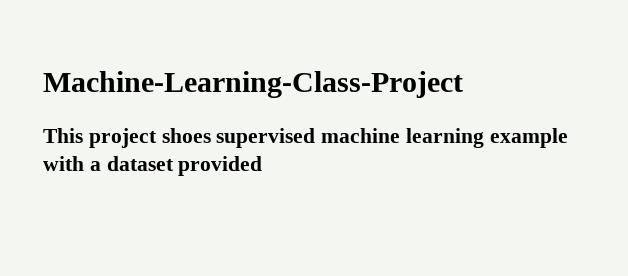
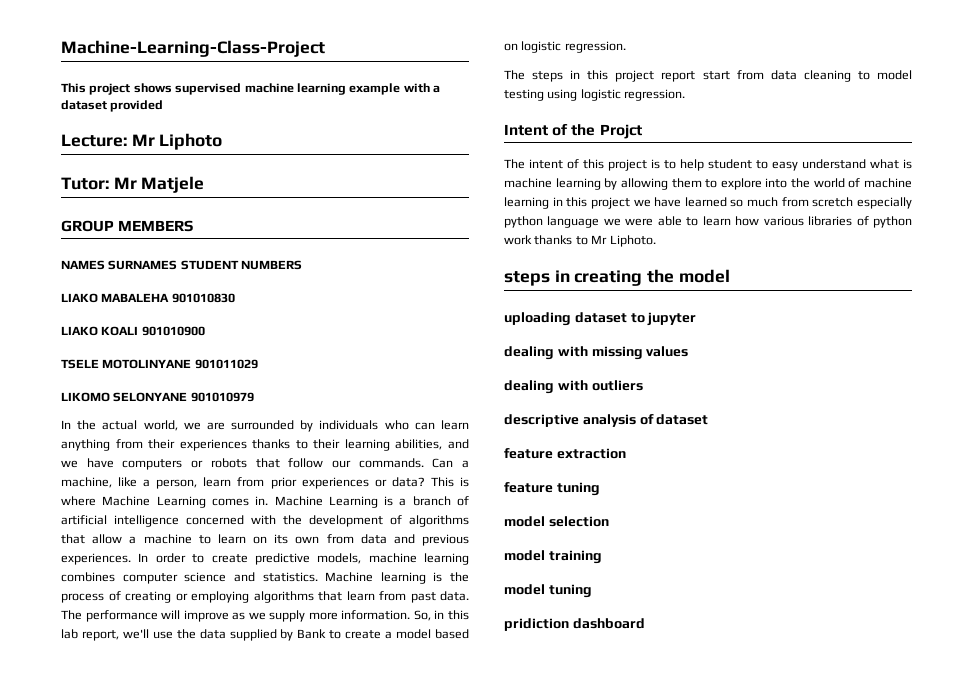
[161,128,211,143] shoes -> [133,83,172,93] shows
(263, 166) none -> [61,133,223,150] [61,176,205,193] [61,220,194,232] [61,260,303,270] [61,293,235,303] [61,326,205,336] [61,359,258,369] [61,392,254,402] [61,420,470,432] [61,439,469,451] [61,458,469,470] [61,477,469,489] [61,496,470,508] [61,515,469,527] [61,534,469,546] [61,553,469,565] [61,572,469,584] [61,591,469,603] [61,610,469,622] [61,629,469,641] [504,41,626,53] [504,70,912,82] [504,89,686,101] [504,124,642,139] [504,159,912,171] [504,178,912,190] [504,197,912,209] [504,216,912,228] [504,235,656,247] [504,269,730,286] [504,312,697,326] [504,346,689,360] [504,380,643,394] [504,414,709,427] [504,448,626,459] [504,482,600,496] [504,516,609,527] [504,550,602,564] [504,584,592,598] [504,618,645,631] // Lecture: Mr Liphoto // Tutor: Mr Matjele // GROUP MEMBERS // NAMES SURNAMES STUDENT NUMBERS // LIAKO MABALEHA 901010830 // LIAKO KOALI 901010900 // TSELE MOTOLINYANE 901011029 // LIKOMO SELONYANE 901010979 // In the actual world, we are surrounded by individuals who can learn anything from their experiences thanks to their learning abilities, and we have computers or robots that follow our commands. Can a machine, like a person, learn from prior experiences or data? This is where Machine Learning comes in. Machine Learning is a branch of artificial intelligence concerned with the development of algorithms that allow a machine to learn on its own from data and previous experiences. In order to create predictive models, machine learning combines computer science and statistics. Machine learning is the process of creating or employing algorithms that learn from past data. The performance will improve as we supply more information. So, in this lab report, we'll use the data supplied by Bank to create a model based on logistic regression. // The steps in this project report start from data cleaning to model testing using logistic regression. // Intent of the Projct // The intent of this project is to help student to easy understand what is machine learning by allowing them to explore into the world of machine learning in this project we have learned so much from scretch especially python language we were able to learn how various libraries of python work thanks to Mr Liphoto. // steps in creating the model // uploading dataset to jupyter // dealing with missing values // dealing with outliers // descriptive analysis of dataset // feature extraction // feature tuning // model selection // model training // model tuning // pridiction dashboard

